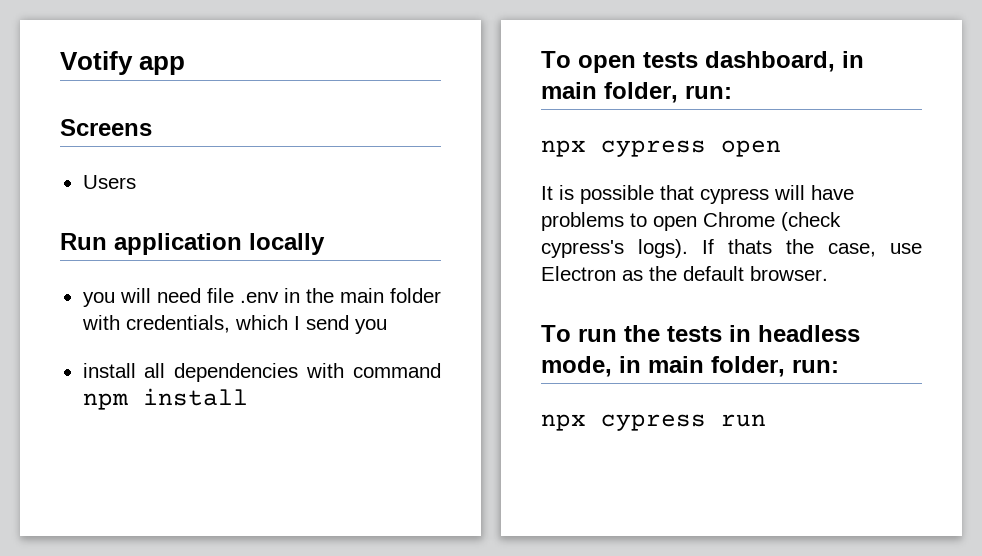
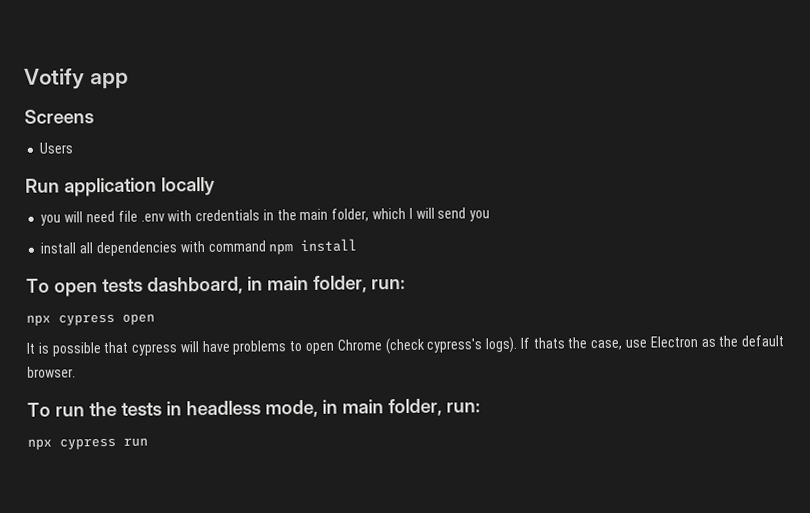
(279, 297) none -> [167,209,261,222] with credentials
[390,288,441,303] [81,315,230,333] folder with credentials, -> [331,208,370,222] folder,
(300, 323) none -> [415,207,435,219] will

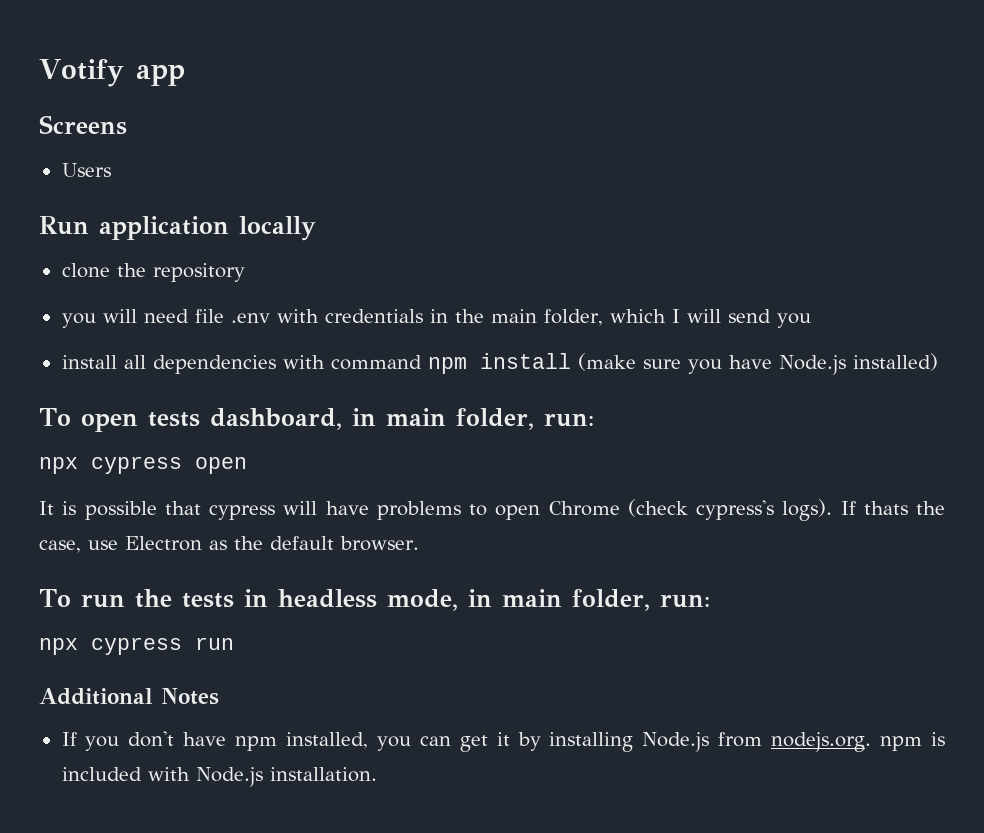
(215, 186) none -> [61,263,245,282] // clone the repository
(358, 245) none -> [577,353,938,375] (make sure you have Node.js installed)
(148, 442) none -> [39,688,219,705] [61,731,946,752] [61,767,377,787] // Additional Notes // If you don't have npm installed, you can get it by installing Node.js from nodejs.org. npm is included with Node.js installation.

